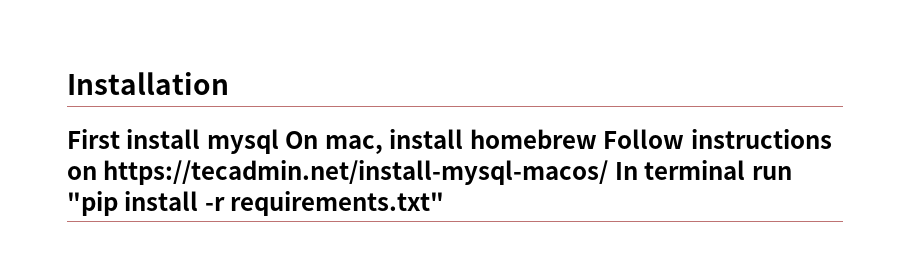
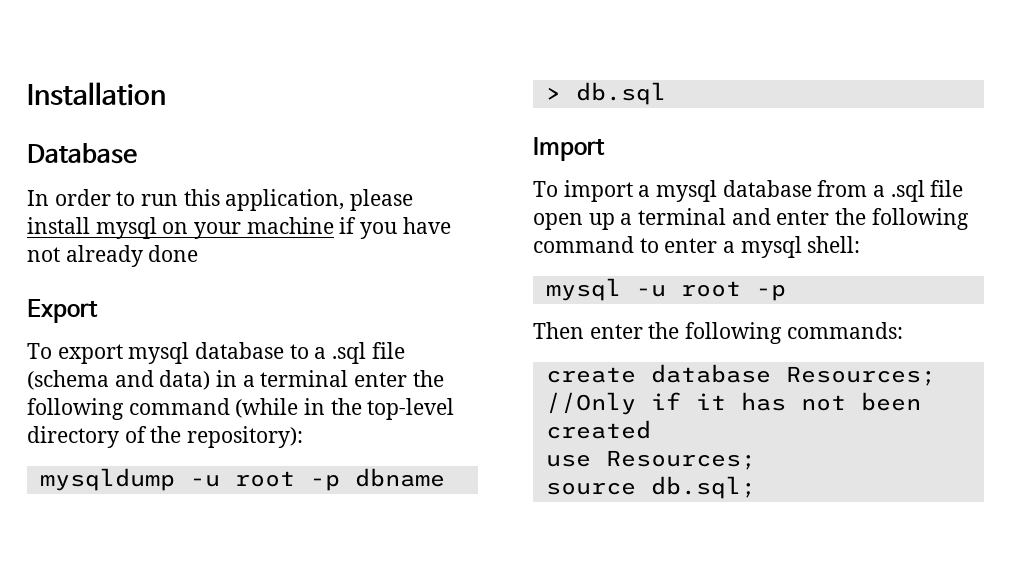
[67,129,832,154] [67,160,792,185] [67,191,445,216] First install mysql On mac, install homebrew Follow instructions on https://tecadmin.net/install-mysql-macos/ In terminal run "pip install -r requirements.txt" -> [27,143,137,164] [27,189,414,211] [27,217,451,239] [27,245,199,267] [27,299,98,323] [27,342,405,364] [27,370,444,390] [27,398,455,420] [27,426,304,448] [39,468,445,491] [545,82,666,105] [533,137,605,161] [533,180,964,202] [533,208,969,230] [533,236,861,258] [545,278,786,301] [533,322,903,344] [545,364,936,386] [545,392,921,415] [545,420,651,439] [545,450,756,470] [545,476,756,499] Database // In order to run this application, please install mysql on your machine if you have not already done // Export // To export mysql database to a .sql file (schema and data) in a terminal enter the following command (while in the top-level directory of the repository): // mysqldump -u root -p dbname > db.sql // Import // To import a mysql database from a .sql file open up a terminal and enter the following command to enter a mysql shell: // mysql -u root -p // Then enter the following commands: // create database Resources; //Only if it has not been created // use Resources; // source db.sql;

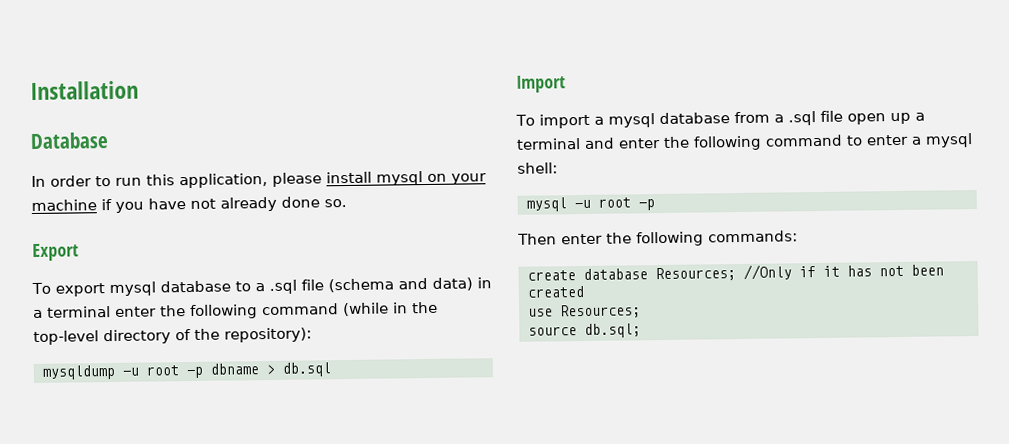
(199, 253) none -> [324,199,347,208] so.

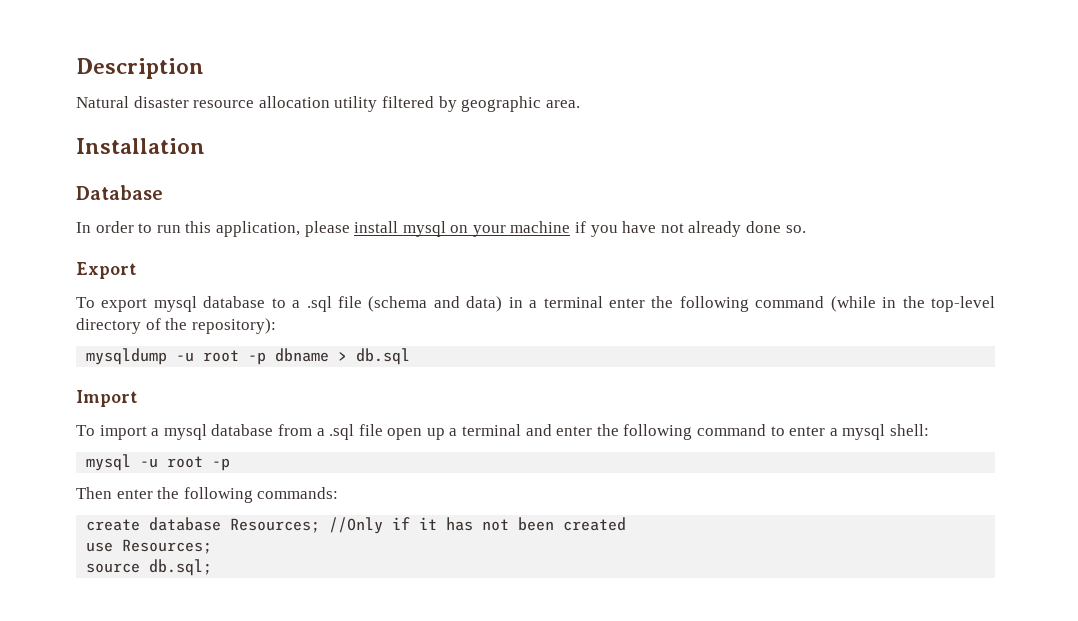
(30, 90) none -> [76,58,204,79] [76,96,580,112] Description // Natural disaster resource allocation utility filtered by geographic area. //

